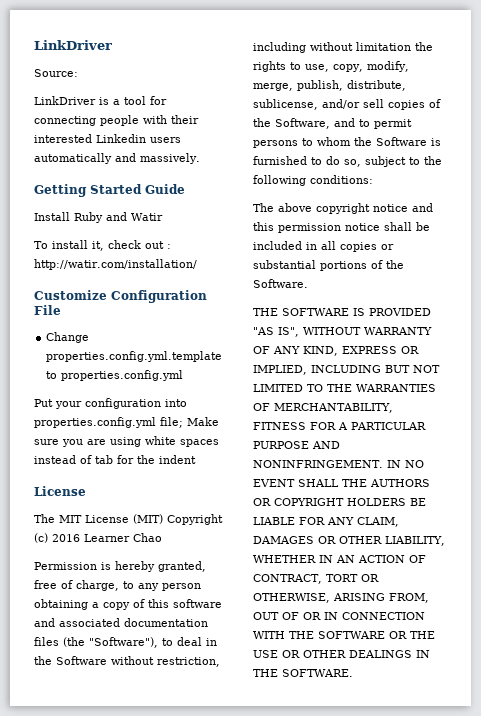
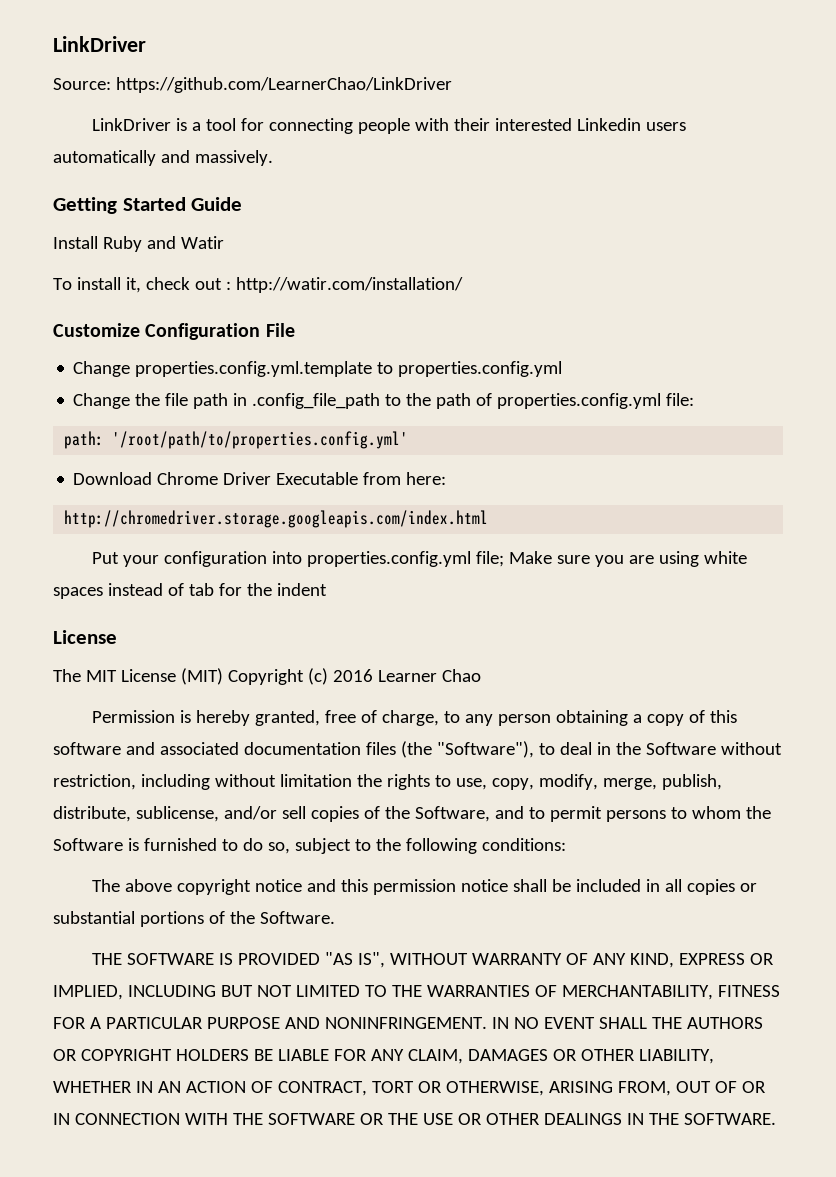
(78, 73) none -> [115,77,452,93] https://github.com/LearnerChao/LinkDriver
(184, 375) none -> [73,393,695,409] [64,431,409,449] [73,472,447,485] [64,510,489,528] // Change the file path in .config_file_path to the path of properties.config.yml file: // path: '/root/path/to/properties.config.yml' // Download Chrome Driver Executable from here: // http://chromedriver.storage.googleapis.com/index.html

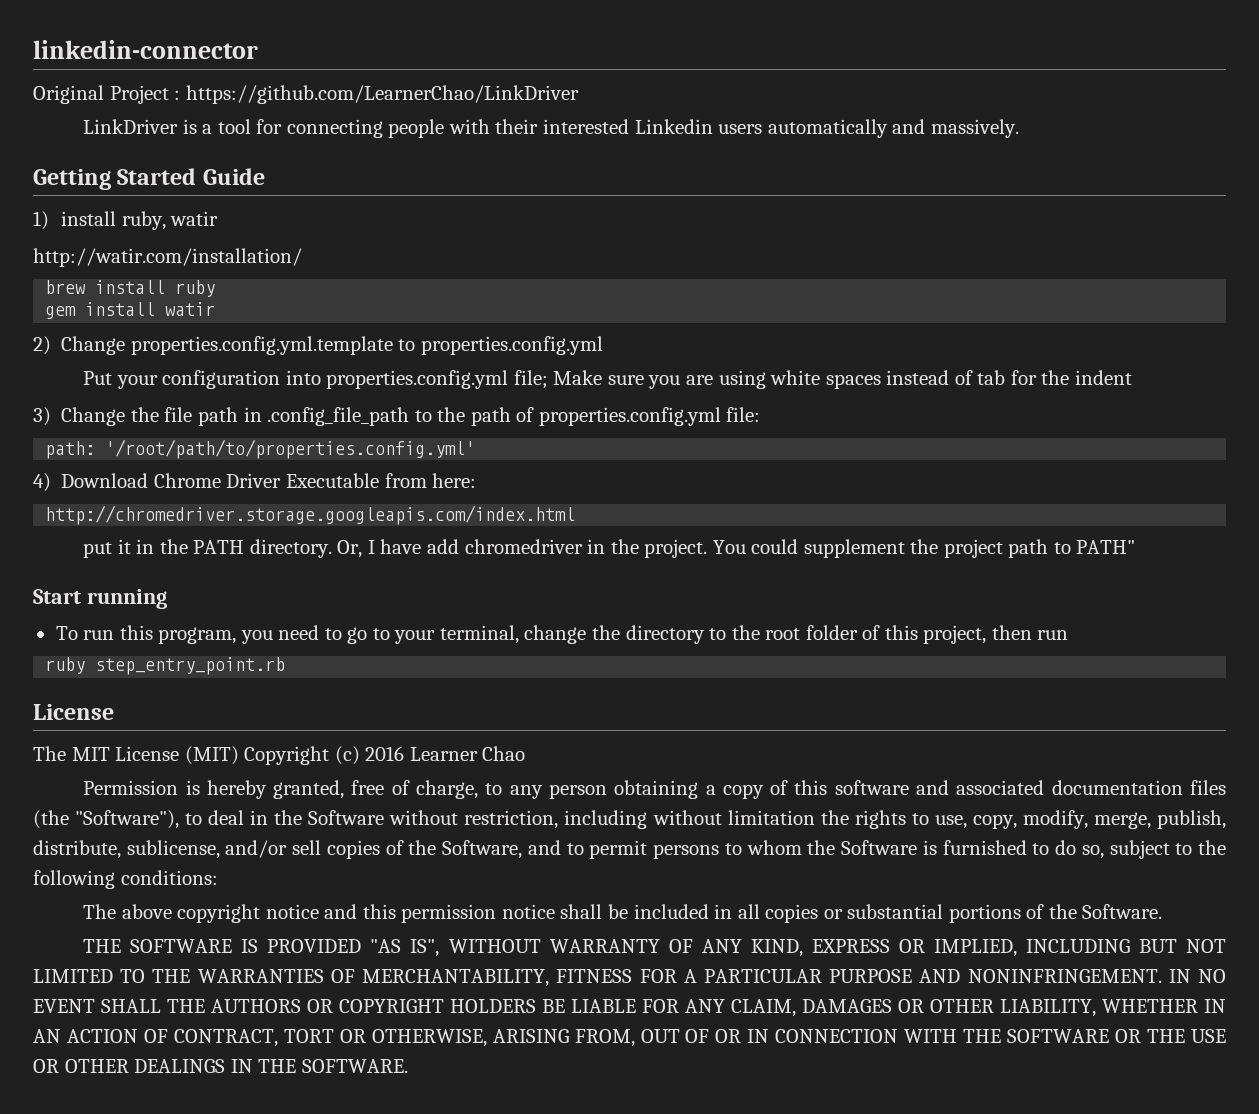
[53,36,146,52] [53,78,111,90] LinkDriver // Source: -> [33,40,258,59] [33,85,181,104] linkedin-connector // Original Project :
[53,236,224,252] [53,277,463,293] [53,323,295,340] [73,361,563,377] [73,393,695,409] [64,431,409,449] [73,472,447,485] [64,510,489,528] Install Ruby and Watir // To install it, check out : http://watir.com/installation/ // Customize Configuration File // Change properties.config.yml.template to properties.config.yml // Change the file path in .config_file_path to the path of properties.config.yml file: // path: '/root/path/to/properties.config.yml' // Download Chrome Driver Executable from here: // http://chromedriver.storage.googleapis.com/index.html -> [33,211,219,230] [33,248,302,267] [45,280,216,297] [45,302,216,319] [33,336,603,355] 1) install ruby, watir // http://watir.com/installation/ // brew install ruby // gem install watir // 2) Change properties.config.yml.template to properties.config.yml
(327, 589) none -> [33,407,761,426] [45,439,476,459] [33,473,477,492] [45,505,576,525] [83,539,1136,558] [33,589,167,609] [55,625,1069,644] [45,657,286,675] // 3) Change the file path in .config_file_path to the path of properties.config.yml file: // path: '/root/path/to/properties.config.yml' // 4) Download Chrome Driver Executable from here: // http://chromedriver.storage.googleapis.com/index.html // put it in the PATH directory. Or, I have add chromedriver in the project. You could supplement the project path to PATH" // Start running // To run this program, you need to go to your terminal, change the directory to the root folder of this project, then run // ruby step_entry_point.rb

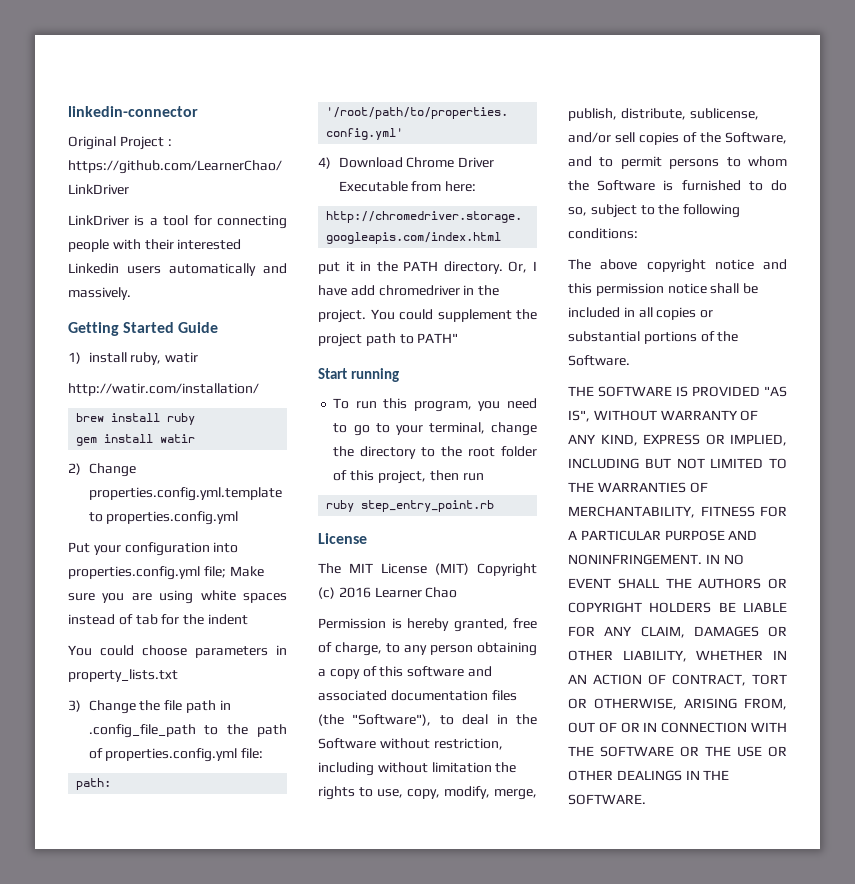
(1132, 377) none -> [68,645,287,658] [68,669,178,682] // You could choose parameters in property_lists.txt

